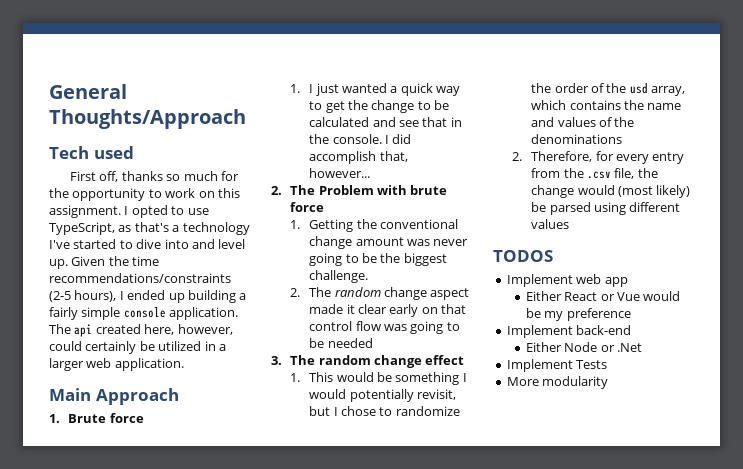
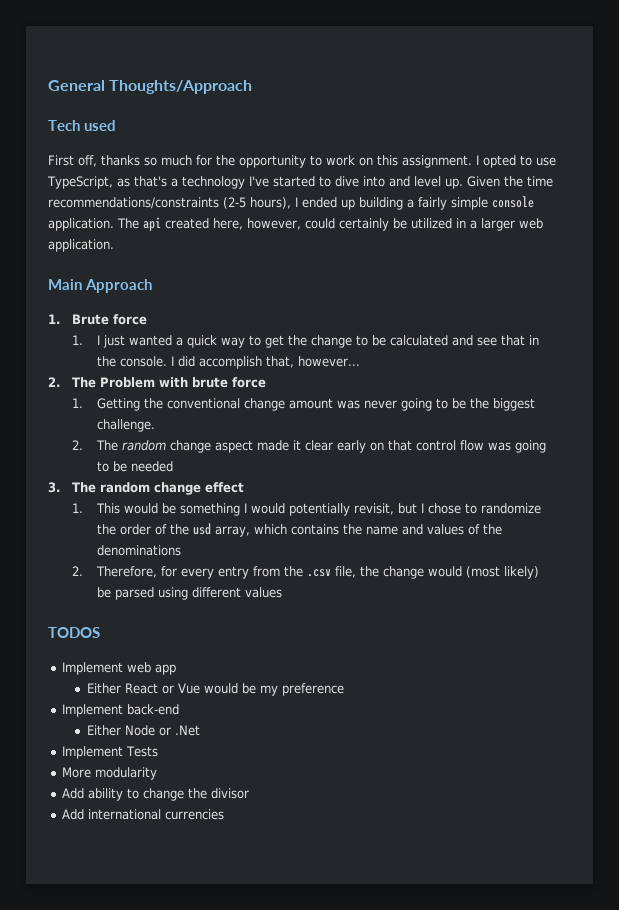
(609, 382) none -> [62,788,250,801] [62,809,225,820] // Add ability to change the divisor // Add international currencies

